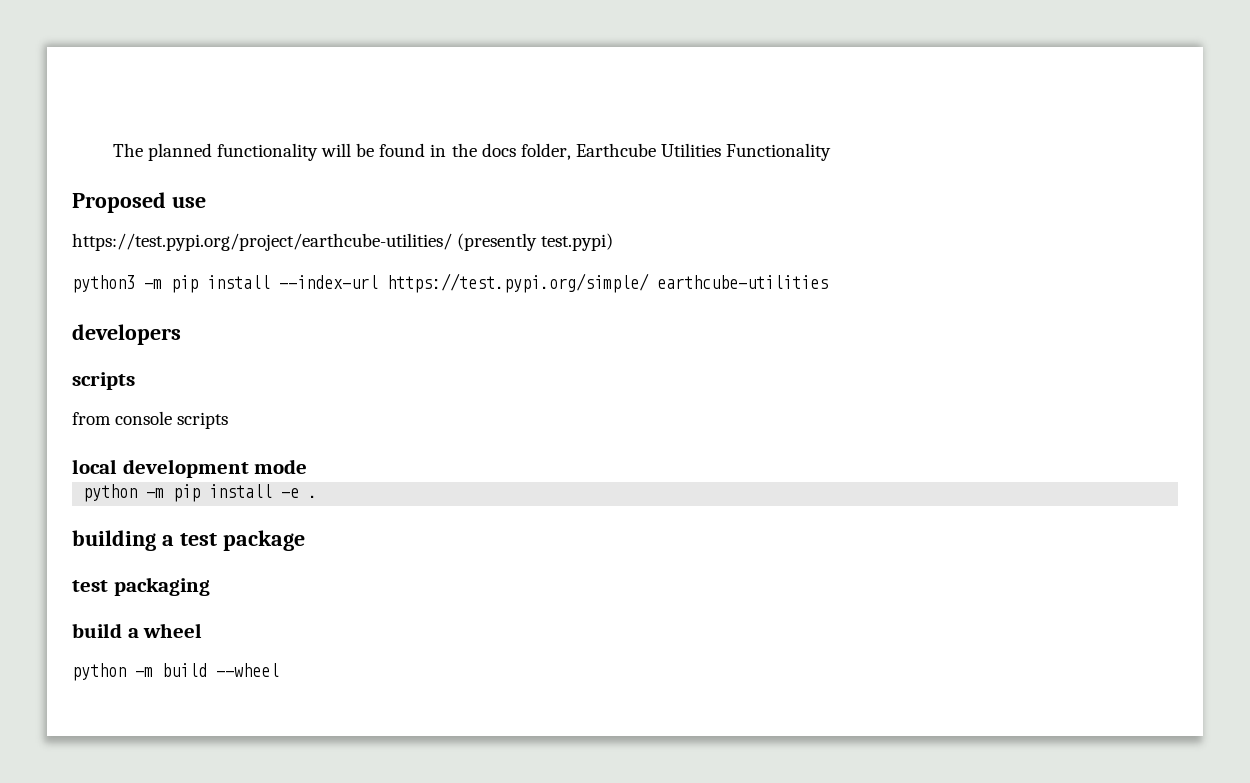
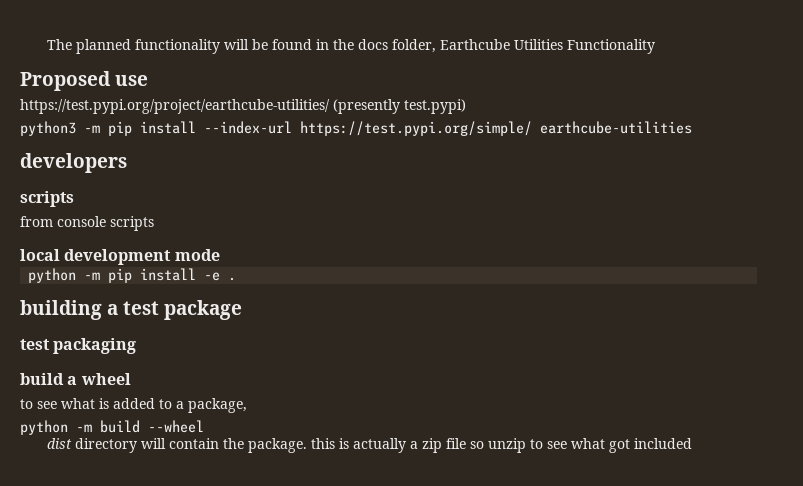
[72,663,279,681] python -m build --wheel -> [20,398,247,413] [20,420,204,435] [46,438,692,453] to see what is added to a package, // python -m build --wheel // dist directory will contain the package. this is actually a zip file so unzip to see what got included

